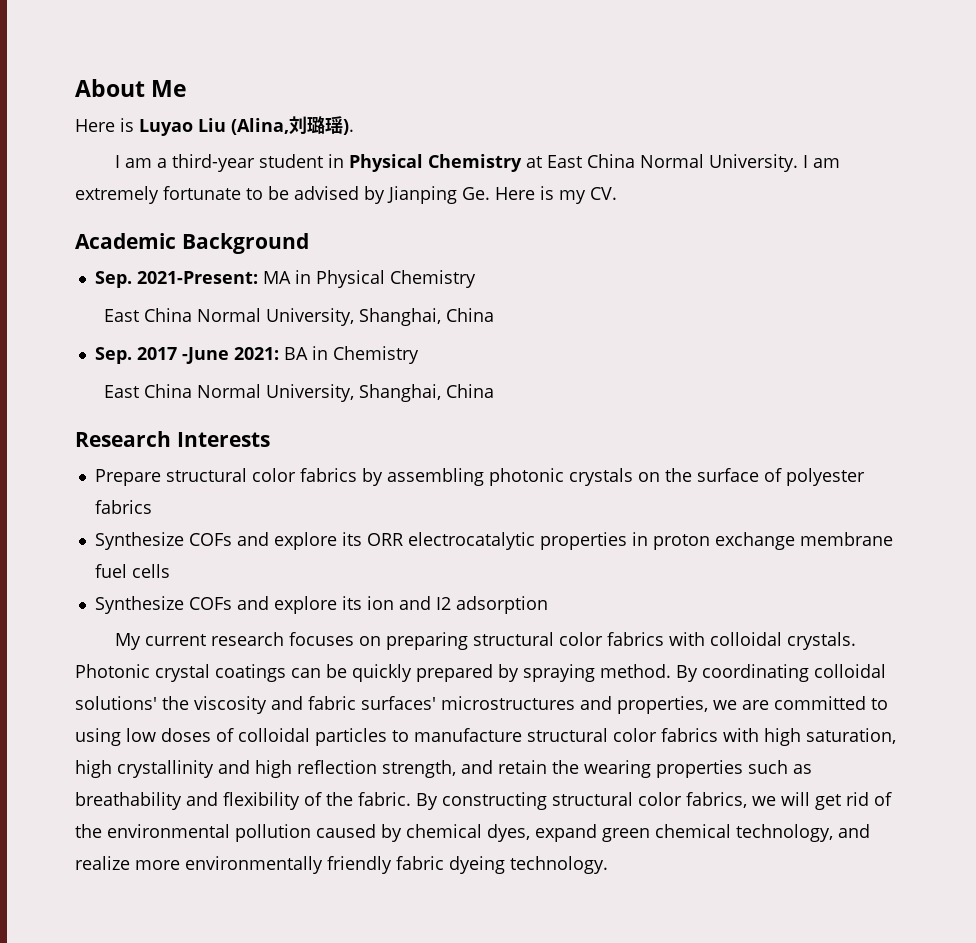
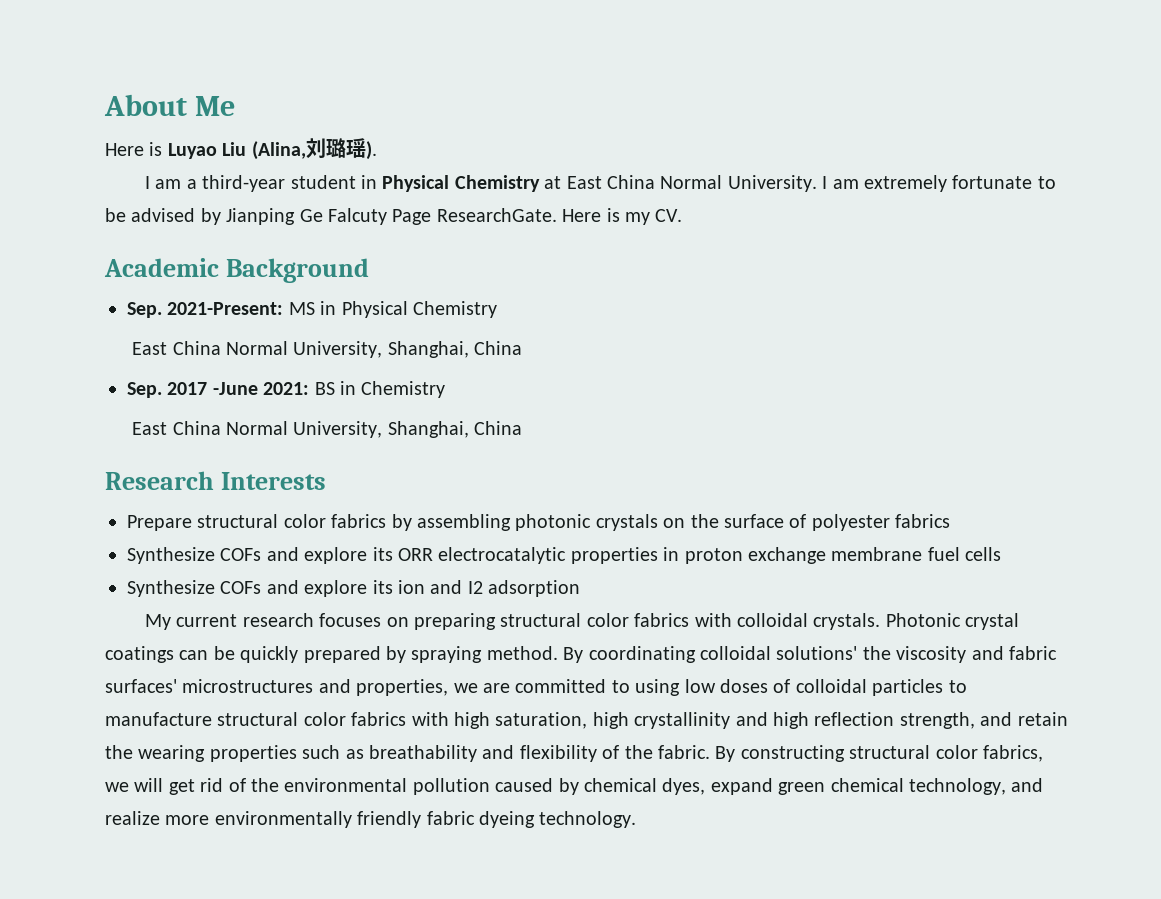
[462,187,490,200] Ge. -> [299,208,557,225] Ge Falcuty Page ResearchGate.
[262,271,291,284] MA -> [288,302,315,315] MS
[283,347,308,360] BA -> [314,382,335,395] BS

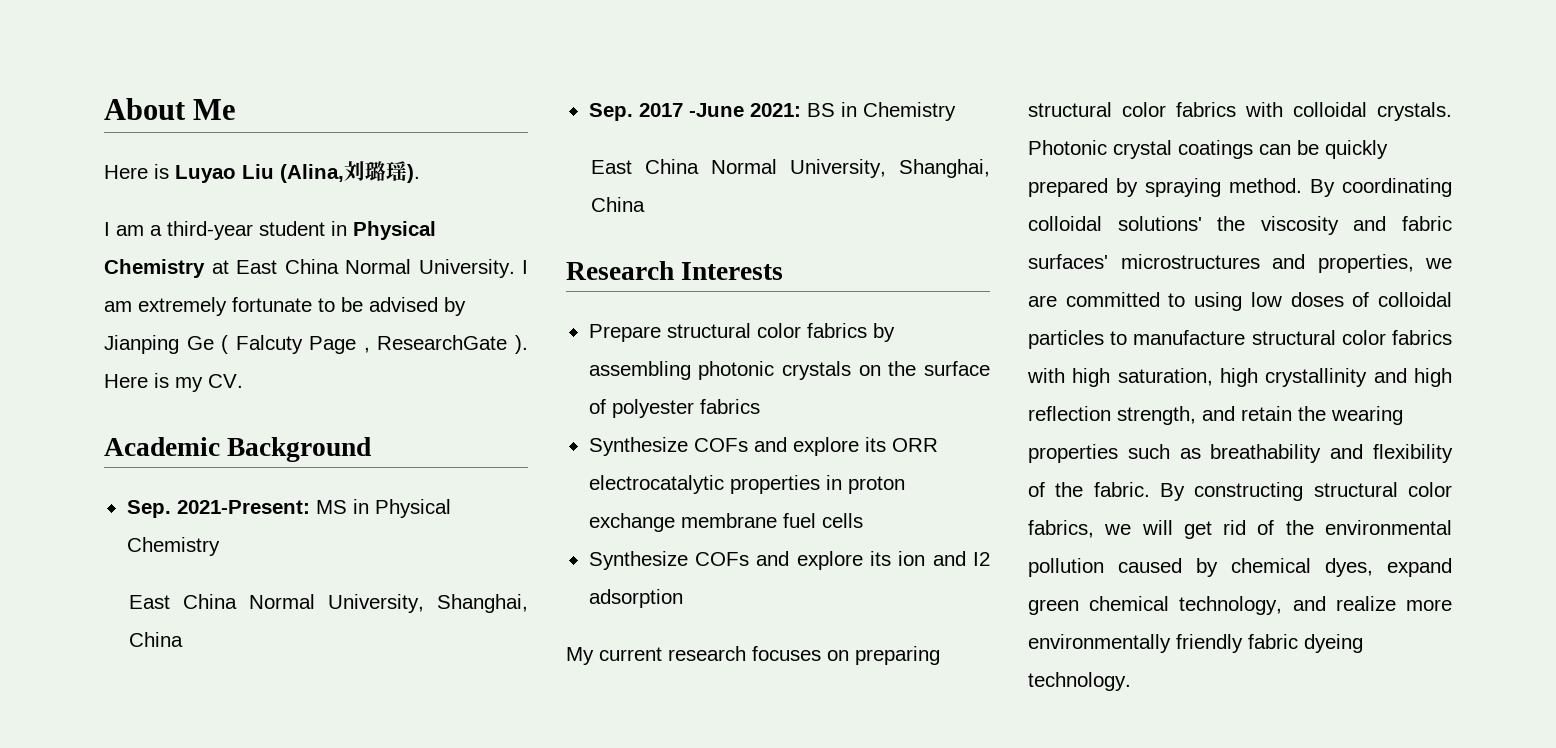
(323, 215) none -> [221,335,229,354] (
[436,208,557,222] ResearchGate. -> [363,335,528,354] , ResearchGate ).

